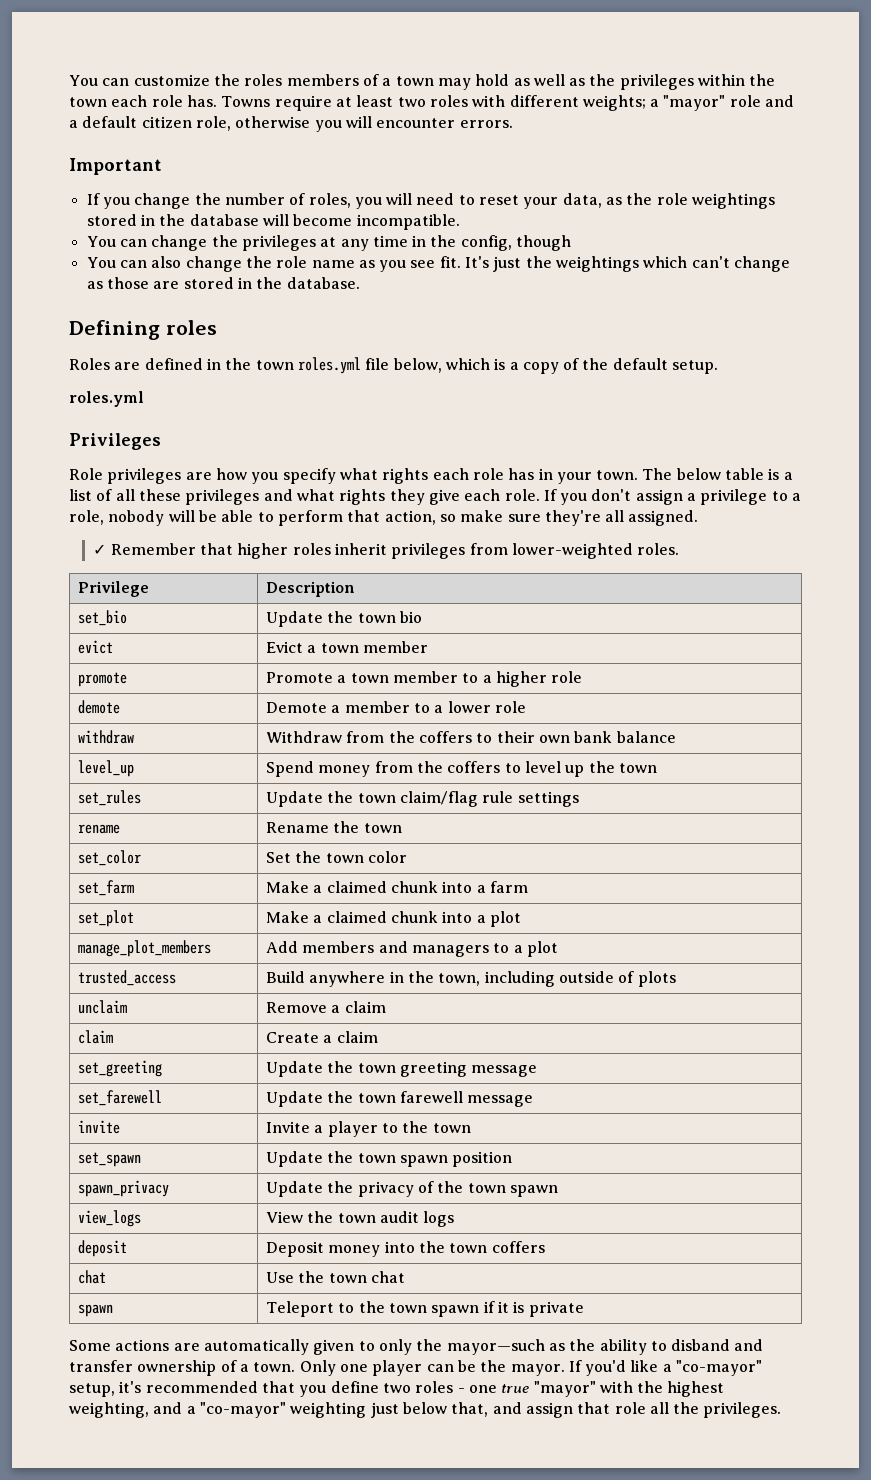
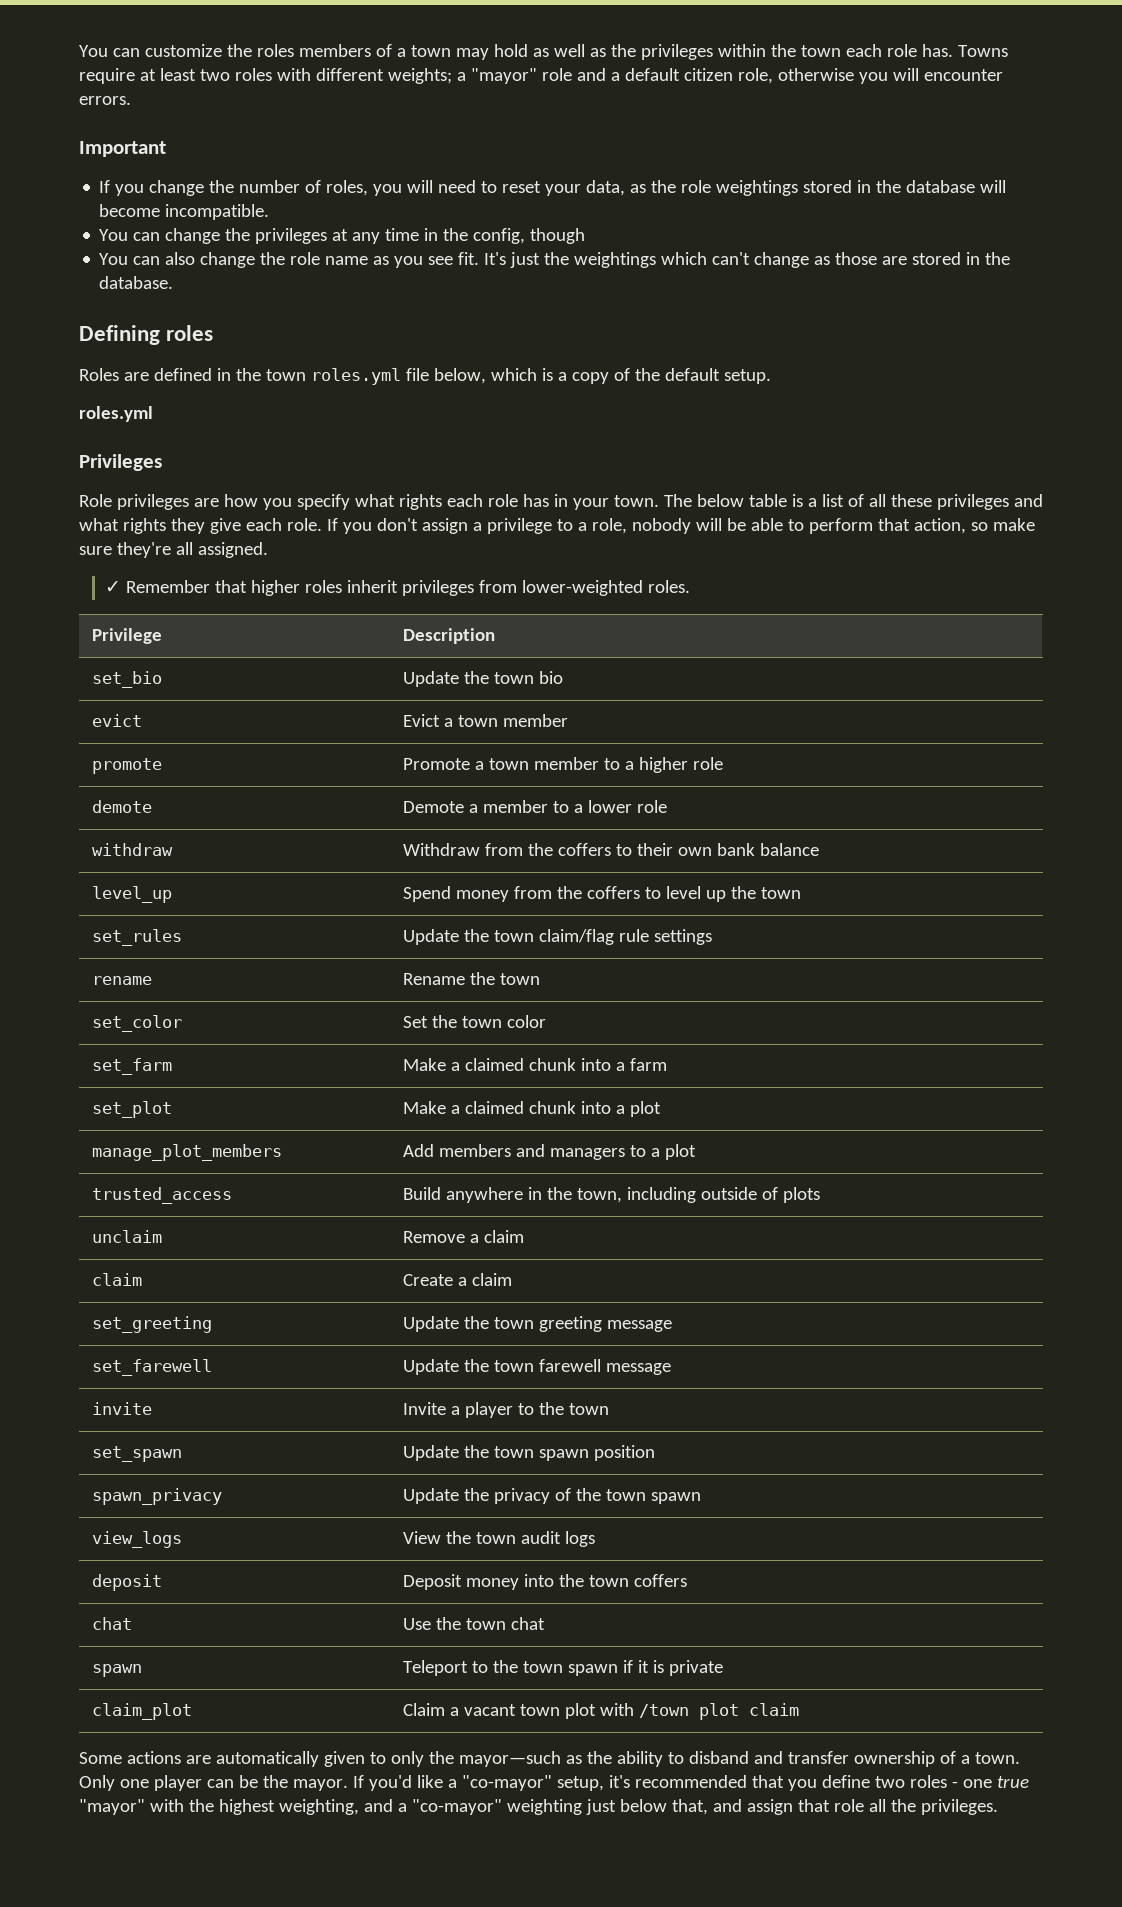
(584, 1309) none -> [92,1703,193,1720] [403,1703,800,1720] // claim_plot | Claim a vacant town plot with /town plot claim

